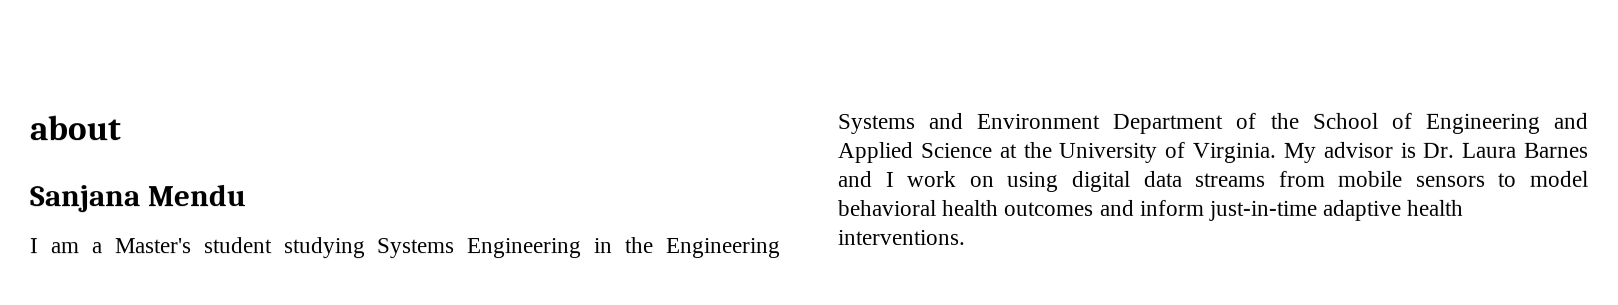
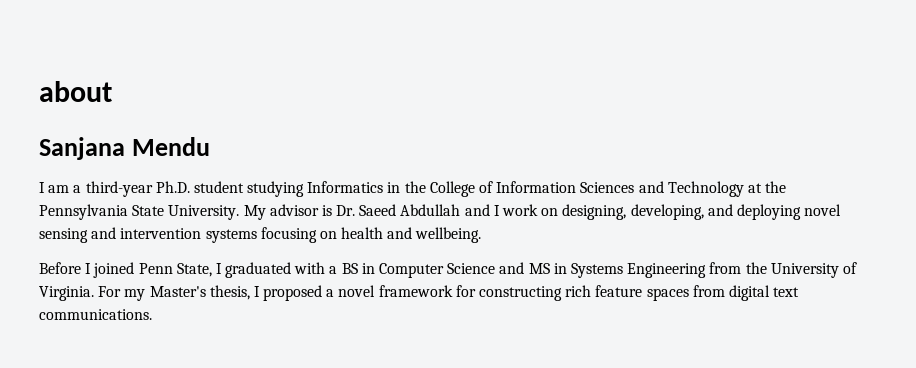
[114,237,781,259] [837,112,1588,134] [837,141,1589,163] [838,170,1589,192] [838,199,1465,221] [838,229,966,245] Master's student studying Systems Engineering in the Engineering Systems and Environment Department of the School of Engineering and Applied Science at the University of Virginia. My advisor is Dr. Laura Barnes and I work on using digital data streams from mobile sensors to model behavioral health outcomes and inform just-in-time adaptive health interventions. -> [85,181,787,197] [39,204,842,220] [39,227,482,243] [39,262,857,278] [39,285,800,301] [39,309,152,320] third-year Ph.D. student studying Informatics in the College of Information Sciences and Technology at the Pennsylvania State University. My advisor is Dr. Saeed Abdullah and I work on designing, developing, and deploying novel sensing and intervention systems focusing on health and wellbeing. // Before I joined Penn State, I graduated with a BS in Computer Science and MS in Systems Engineering from the University of Virginia. For my Master's thesis, I proposed a novel framework for constructing rich feature spaces from digital text communications.

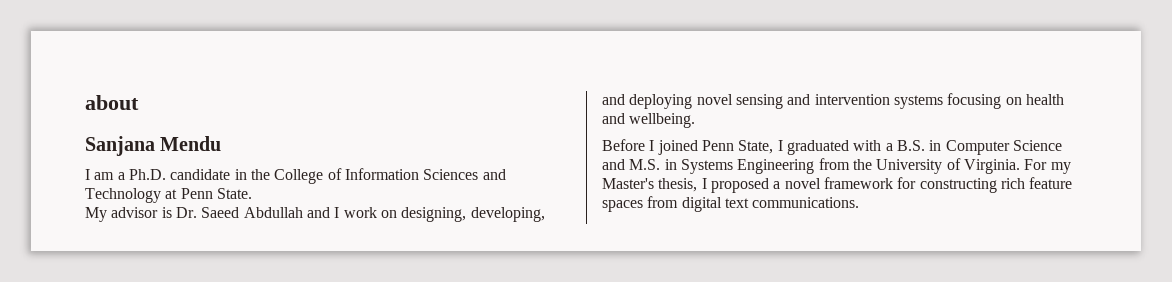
[85,181,384,197] third-year Ph.D. student studying Informatics -> [128,169,231,180] Ph.D. candidate
[765,181,787,193] [39,204,240,220] the Pennsylvania State University. -> [180,188,252,199] Penn State. //
[341,263,358,274] BS -> [896,140,925,151] B.S.
[528,263,550,274] MS -> [629,159,661,170] M.S.

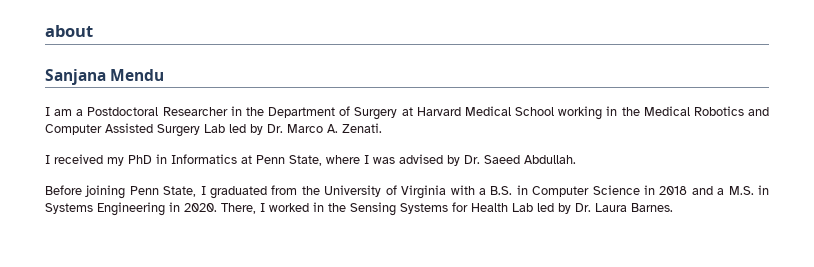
[128,168,506,184] [85,188,252,203] [85,207,545,222] [602,93,1064,109] [602,113,696,128] Ph.D. candidate in the College of Information Sciences and Technology at Penn State. // My advisor is Dr. Saeed Abdullah and I work on designing, developing, and deploying novel sensing and intervention systems focusing on health and wellbeing. -> [87,106,769,120] [45,123,382,137] [45,154,576,166] Postdoctoral Researcher in the Department of Surgery at Harvard Medical School working in the Medical Robotics and Computer Assisted Surgery Lab led by Dr. Marco A. Zenati. // I received my PhD in Informatics at Penn State, where I was advised by Dr. Saeed Abdullah.
[649,140,698,155] I joined -> [85,185,126,199] joining
(849, 147) none -> [271,185,447,199] from the University of Virginia
[602,158,1071,174] [602,177,1073,193] [602,196,860,212] and M.S. in Systems Engineering from the University of Virginia. For my Master's thesis, I proposed a novel framework for constructing rich feature spaces from digital text communications. -> [643,185,769,195] [45,202,673,216] in 2018 and a M.S. in Systems Engineering in 2020. There, I worked in the Sensing Systems for Health Lab led by Dr. Laura Barnes.

